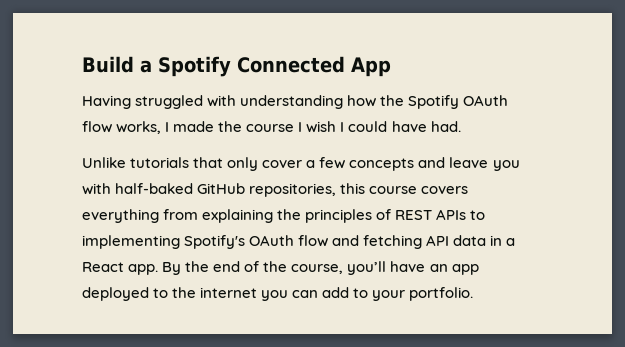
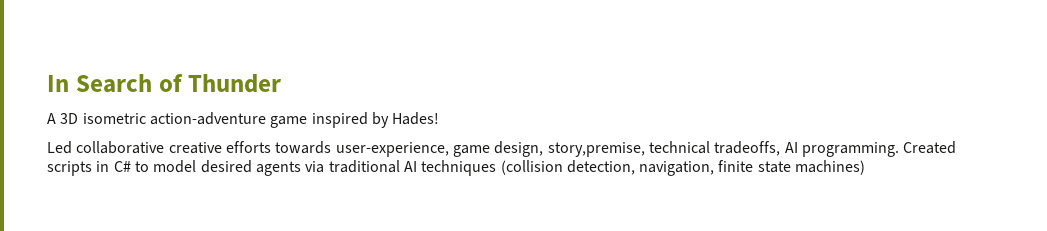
[82,56,391,77] [82,95,509,109] [82,121,461,134] [82,157,520,171] [82,183,469,197] [82,209,486,223] [82,235,516,249] [82,261,479,275] [82,287,474,301] Build a Spotify Connected App // Having struggled with understanding how the Spotify OAuth flow works, I made the course I wish I could have had. // Unlike tutorials that only cover a few concepts and leave you with half-baked GitHub repositories, this course covers everything from explaining the principles of REST APIs to implementing Spotify's OAuth flow and fetching API data in a React app. By the end of the course, you’ll have an app deployed to the internet you can add to your portfolio. -> [47,74,282,93] [47,112,440,128] [47,141,957,157] [47,160,866,176] In Search of Thunder // A 3D isometric action-adventure game inspired by Hades! // Led collaborative creative efforts towards user-experience, game design, story,premise, technical tradeoffs, AI programming. Created scripts in C# to model desired agents via traditional AI techniques (collision detection, navigation, finite state machines)

